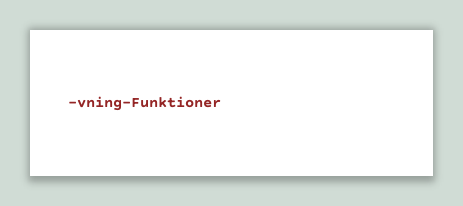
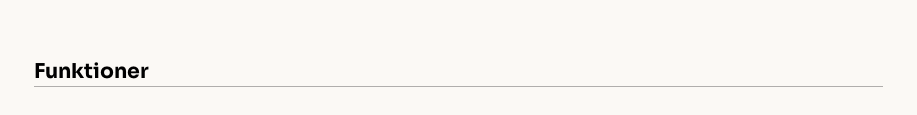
[68,96,221,111] -vning-Funktioner -> [34,62,149,79] Funktioner

